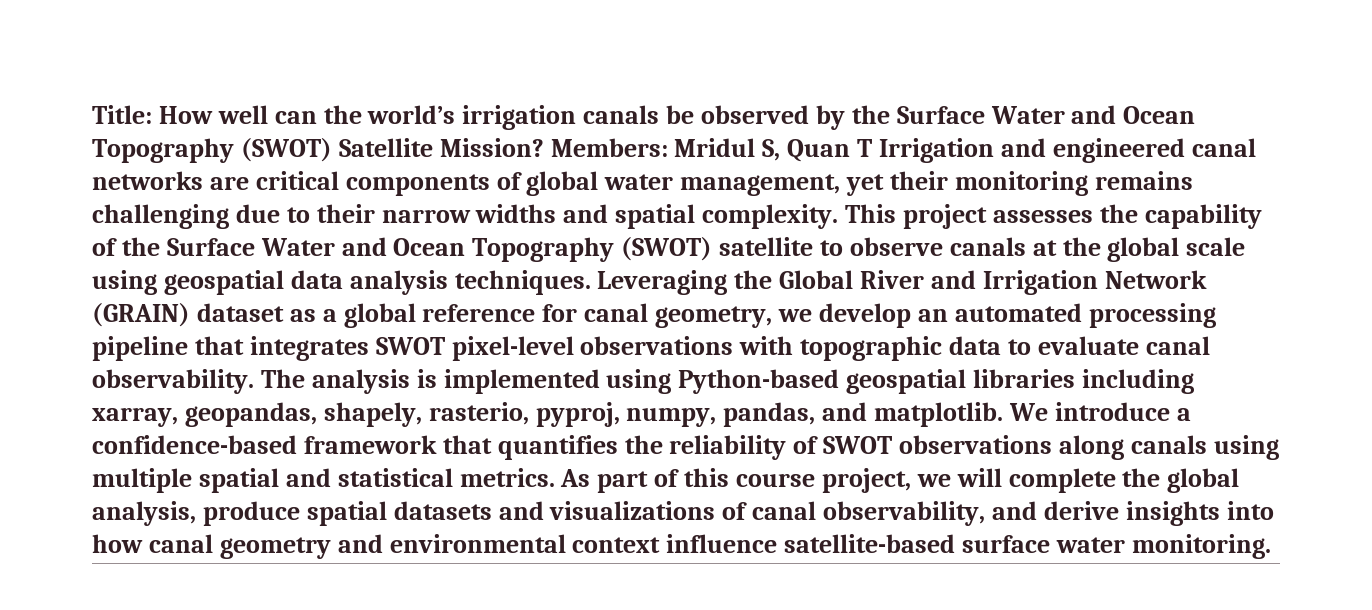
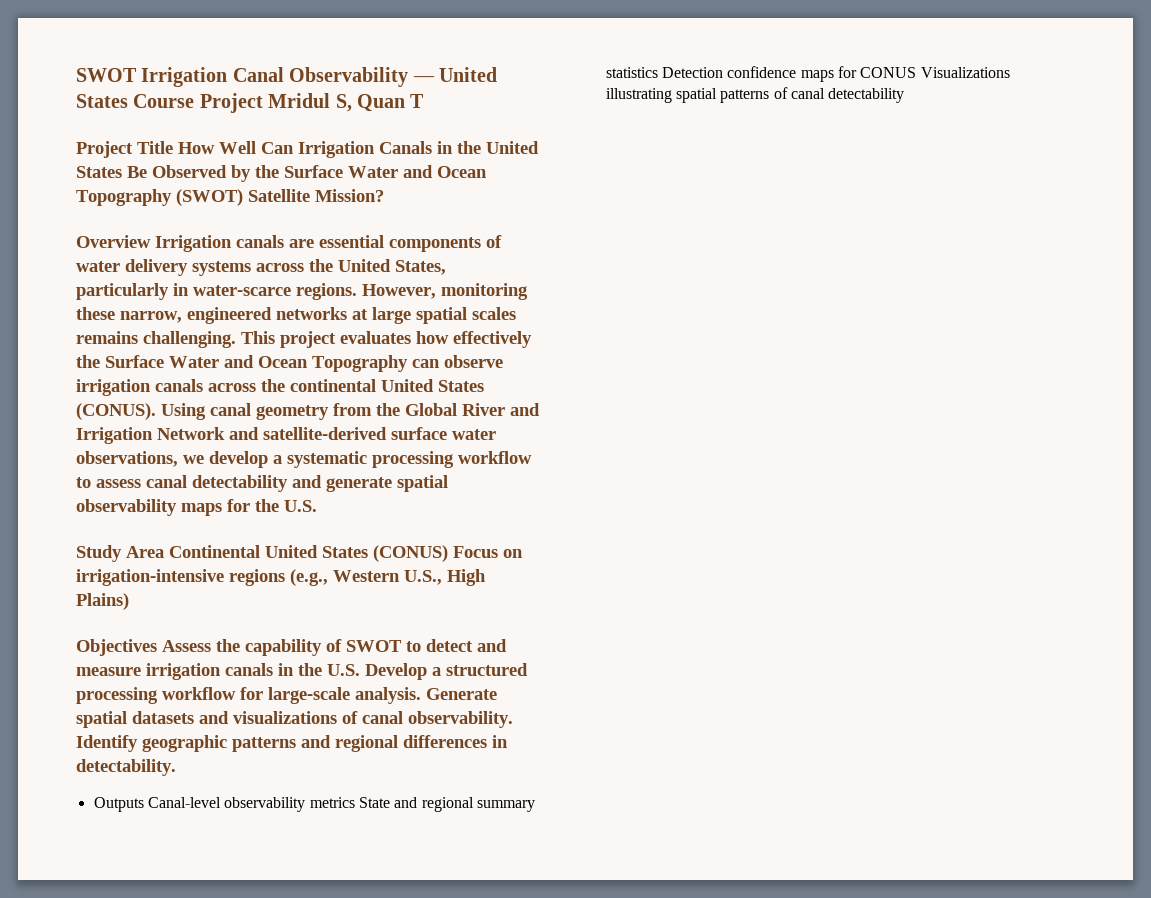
[92,105,809,130] Title: How well can the world’s irrigation canals be observed -> [76,67,497,87] [76,93,425,113] [76,141,539,158] [76,165,227,178] SWOT Irrigation Canal Observability — United States Course Project Mridul S, Quan T // Project Title How Well Can Irrigation Canals in the United States Be Observed
[550,138,1256,163] [92,171,1193,196] [92,204,1262,229] [92,237,1246,262] [92,270,728,295] Members: Mridul S, Quan T Irrigation and engineered canal networks are critical components of global water management, yet their monitoring remains challenging due to their narrow widths and spatial complexity. This project assesses the capability of the Surface Water and Ocean Topography (SWOT) satellite to observe canals at the global scale using geospatial data analysis techniques. Leveraging -> [76,235,502,252] [76,259,446,276] [76,283,528,300] [76,307,516,324] [76,331,532,348] [76,355,503,372] [76,379,484,396] [76,403,372,420] // Overview Irrigation canals are essential components of water delivery systems across the United States, particularly in water-scarce regions. However, monitoring these narrow, engineered networks at large spatial scales remains challenging. This project evaluates how effectively the Surface Water and Ocean Topography can observe irrigation canals across the continental United States (CONUS). Using canal geometry from
[92,303,1216,328] [92,336,1210,361] [92,369,1194,394] [92,402,1191,427] [92,435,1279,460] [92,468,1240,493] [92,501,300,526] (GRAIN) dataset as a global reference for canal geometry, we develop an automated processing pipeline that integrates SWOT pixel-level observations with topographic data to evaluate canal observability. The analysis is implemented using Python-based geospatial libraries including xarray, geopandas, shapely, rasterio, pyproj, numpy, pandas, and matplotlib. We introduce a confidence-based framework that quantifies the reliability of SWOT observations along canals using multiple spatial and statistical metrics. As part of this course project, we will complete the global analysis, produce -> [229,427,496,440] [76,451,532,468] [76,475,448,492] [76,499,317,516] [76,545,523,562] [76,569,486,586] [76,593,129,610] [76,639,507,656] [76,663,528,680] [76,687,497,704] and satellite-derived surface water observations, we develop a systematic processing workflow to assess canal detectability and generate spatial observability maps for the U.S. // Study Area Continental United States (CONUS) Focus on irrigation-intensive regions (e.g., Western U.S., High Plains) // Objectives Assess the capability of SWOT to detect and measure irrigation canals in the U.S. Develop a structured processing workflow for large-scale analysis. Generate
[823,501,1274,526] [92,534,1271,559] observability, and derive insights into how canal geometry and environmental context influence satellite-based surface water monitoring. -> [408,711,513,728] [76,735,508,752] [76,759,176,776] [93,797,535,812] [605,66,1010,82] [605,87,905,103] observability. Identify geographic patterns and regional differences in detectability. // Outputs Canal-level observability metrics State and regional summary statistics Detection confidence maps for CONUS Visualizations illustrating spatial patterns of canal detectability

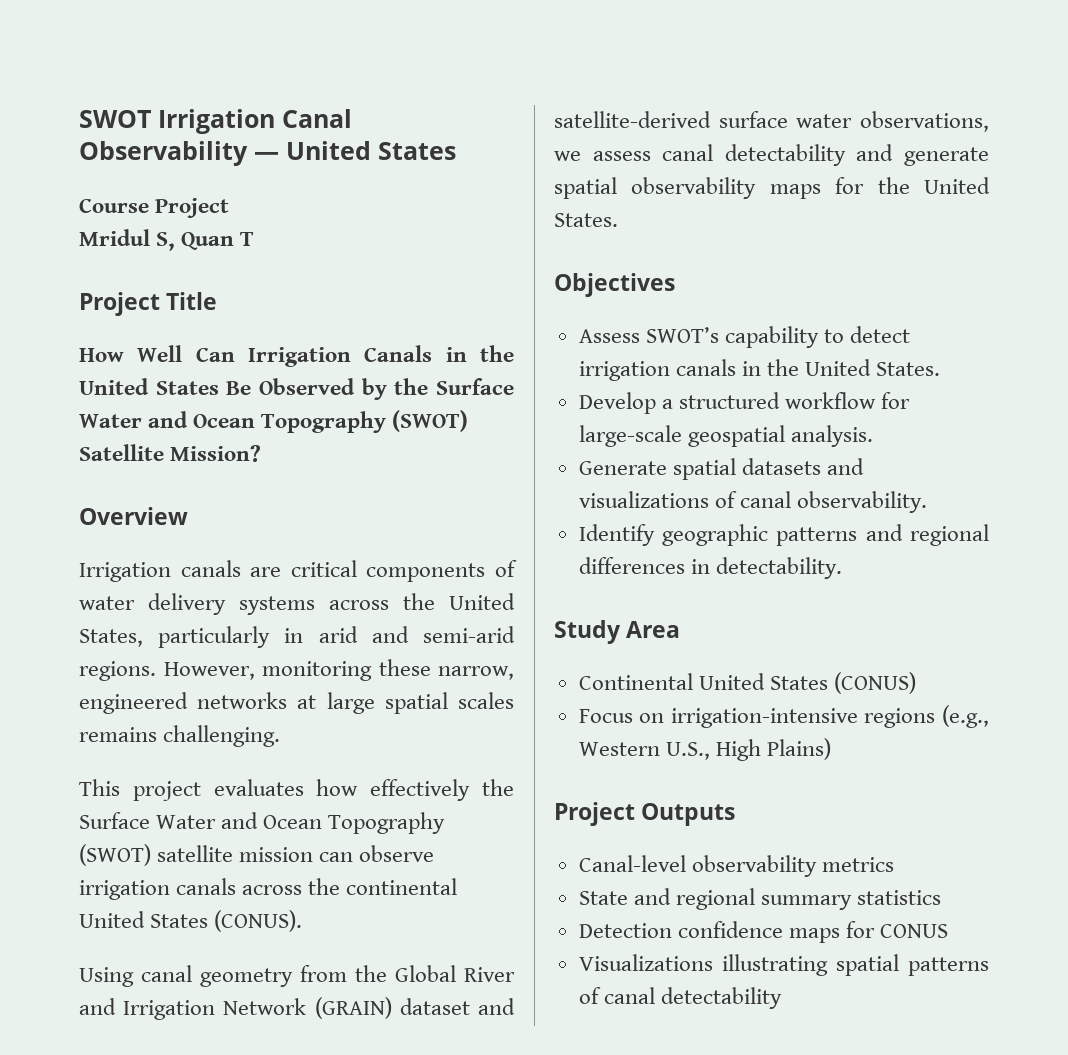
(128, 101) none -> (456, 151) //
(263, 103) none -> (230, 208) //
(173, 147) none -> (218, 301) //
(151, 241) none -> (188, 516) //
[319,235,384,248] essential -> [290,560,357,577] critical
[193,285,291,296] water-scarce -> [318,626,515,643] arid and semi-arid
(236, 339) none -> (281, 736) //
(408, 363) none -> [79,844,314,866] (SWOT) satellite mission
(156, 411) none -> (303, 921) //
(225, 433) none -> [314,997,470,1019] (GRAIN) dataset
[209,451,532,468] [76,477,91,488] develop a systematic processing workflow to -> (581, 156) none
[284,500,317,512] U.S. -> [924,177,990,194] [554,213,618,227] [554,273,675,297] [578,326,911,348] [578,359,941,381] [578,392,911,414] [578,425,873,447] [578,458,864,480] [578,491,927,513] [578,524,989,546] [578,557,842,579] United States. // Objectives // Assess SWOT’s capability to detect irrigation canals in the United States. // Develop a structured workflow for large-scale geospatial analysis. // Generate spatial datasets and visualizations of canal observability. // Identify geographic patterns and regional differences in detectability.
(164, 552) none -> (681, 629) //
(448, 553) none -> (916, 683) //
[76,639,507,656] [76,663,528,680] [76,687,497,704] [76,711,513,728] [76,735,508,752] [76,759,176,776] [93,797,144,812] Objectives Assess the capability of SWOT to detect and measure irrigation canals in the U.S. Develop a structured processing workflow for large-scale analysis. Generate spatial datasets and visualizations of canal observability. Identify geographic patterns and regional differences in detectability. // Outputs -> [554,802,736,826] Project Outputs //
(355, 802) none -> (894, 864) //
(658, 72) none -> (942, 897) //
(917, 72) none -> (949, 931) //

